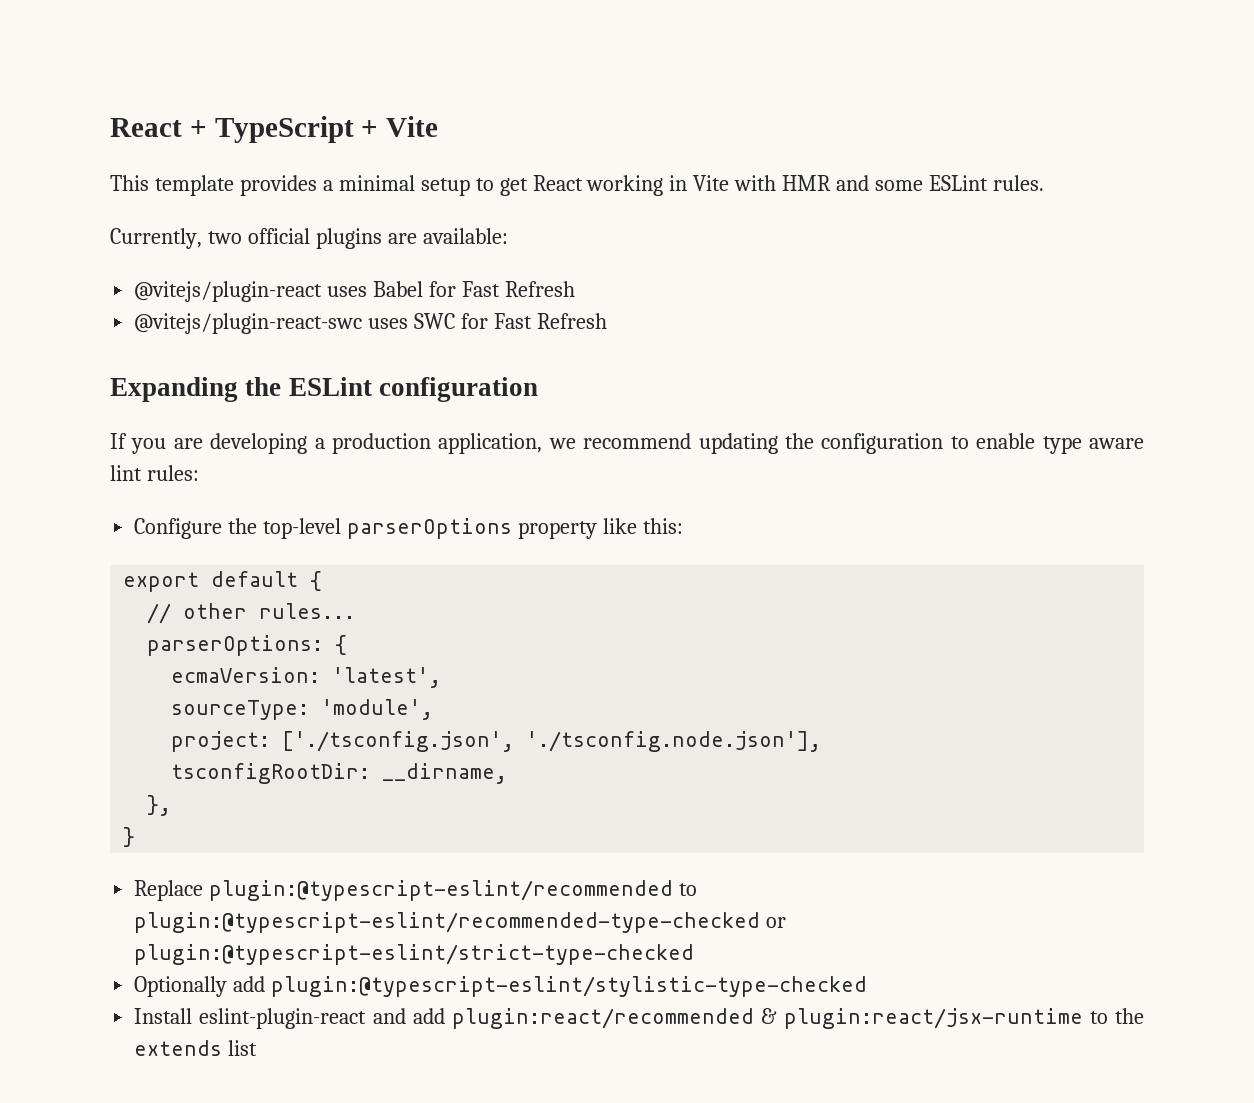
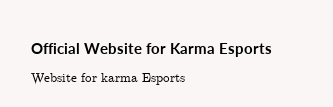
[110,116,439,143] [110,175,1044,196] [110,228,508,249] [134,281,575,302] [134,313,607,334] [110,377,538,402] [110,433,1144,454] [110,465,199,481] [134,518,683,539] [123,571,323,592] [147,603,356,624] [147,635,348,656] [171,667,442,688] [171,699,434,720] [171,731,822,752] [171,763,508,784] [147,795,172,816] [123,827,136,847] [134,880,698,901] [134,912,787,933] [134,944,695,965] [134,976,868,997] [134,1008,1145,1029] [134,1040,258,1056] React + TypeScript + Vite // This template provides a minimal setup to get React working in Vite with HMR and some ESLint rules. // Currently, two official plugins are available: // @vitejs/plugin-react uses Babel for Fast Refresh // @vitejs/plugin-react-swc uses SWC for Fast Refresh // Expanding the ESLint configuration // If you are developing a production application, we recommend updating the configuration to enable type aware lint rules: // Configure the top-level parserOptions property like this: // export default { // // other rules... // parserOptions: { // ecmaVersion: 'latest', // sourceType: 'module', // project: ['./tsconfig.json', './tsconfig.node.json'], // tsconfigRootDir: __dirname, // }, // } // Replace plugin:@typescript-eslint/recommended to plugin:@typescript-eslint/recommended-type-checked or plugin:@typescript-eslint/strict-type-checked // Optionally add plugin:@typescript-eslint/stylistic-type-checked // Install eslint-plugin-react and add plugin:react/recommended & plugin:react/jsx-runtime to the extends list -> [31,43,272,57] [31,73,185,85] Official Website for Karma Esports // Website for karma Esports

